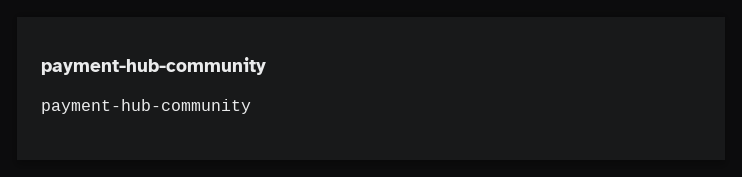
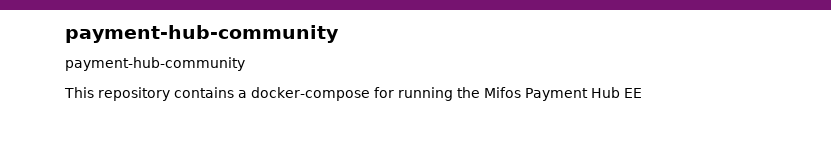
(251, 106) none -> [64,87,642,101] // This repository contains a docker-compose for running the Mifos Payment Hub EE

